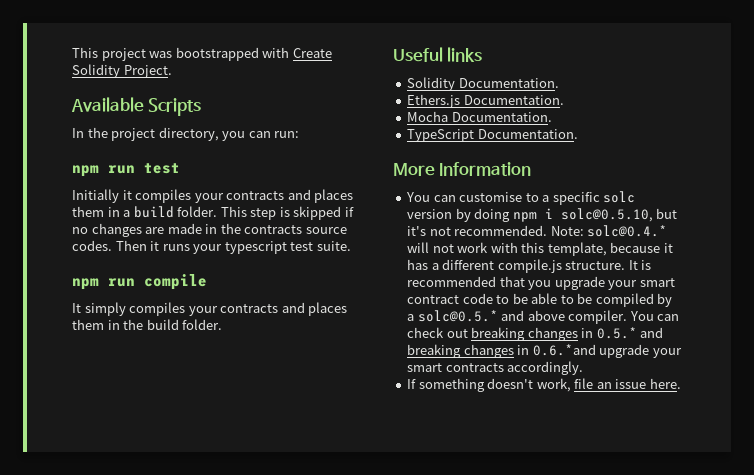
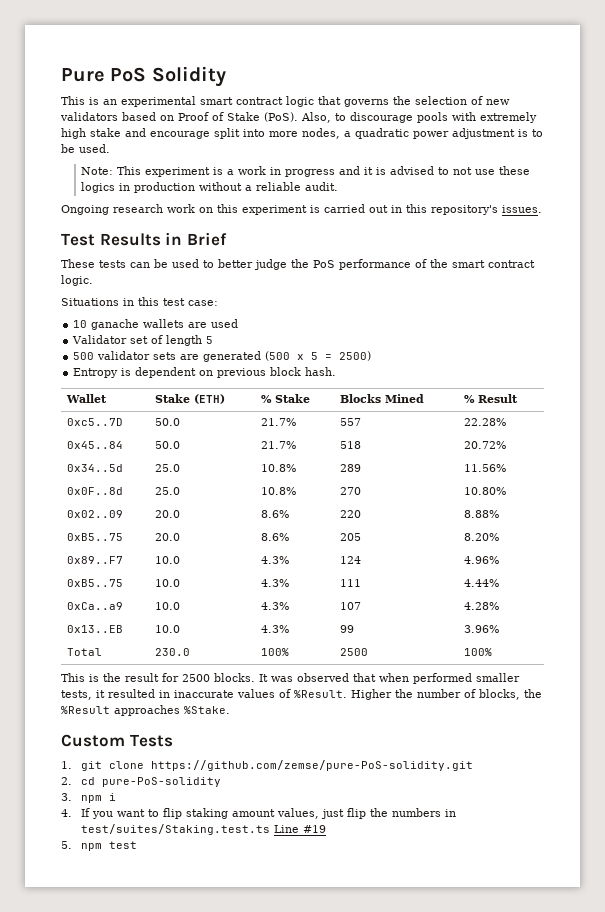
[72,47,332,61] [72,64,172,78] [71,97,202,116] [72,127,300,141] [72,163,180,177] [72,189,354,203] [72,206,354,220] [72,223,347,237] [72,240,351,254] [72,274,207,290] [72,302,348,316] [72,319,223,330] [393,47,483,62] [407,77,559,91] [407,94,564,108] [407,111,552,122] [407,129,578,142] [393,162,532,176] [406,191,636,205] [407,208,678,222] [407,225,668,237] [407,242,673,256] [407,259,652,273] [407,276,675,290] [407,293,673,307] [407,310,680,324] [407,327,664,341] [407,344,682,358] [407,361,584,375] [407,378,681,392] This project was bootstrapped with Create Solidity Project. // Available Scripts // In the project directory, you can run: // npm run test // Initially it compiles your contracts and places them in a build folder. This step is skipped if no changes are made in the contracts source codes. Then it runs your typescript test suite. // npm run compile // It simply compiles your contracts and places them in the build folder. // Useful links // Solidity Documentation. // Ethers.js Documentation. // Mocha Documentation. // TypeScript Documentation. // More Information // You can customise to a specific solc version by doing npm i solc@0.5.10, but it's not recommended. Note: solc@0.4.* will not work with this template, because it has a different compile.js structure. It is recommended that you upgrade your smart contract code to be able to be compiled by a solc@0.5.* and above compiler. You can check out breaking changes in 0.5.* and breaking changes in 0.6.*and upgrade your smart contracts accordingly. // If something doesn't work, file an issue here. -> [61,66,226,87] [61,96,510,107] [60,112,537,123] [61,128,543,139] [61,144,110,153] [81,166,531,177] [81,182,339,193] [61,204,542,215] [61,232,227,246] [61,259,535,270] [61,275,93,286] [61,297,218,306] [73,319,239,330] [72,335,214,346] [73,351,372,362] [73,367,337,378] [66,394,108,403] [155,394,226,404] [261,394,311,403] [340,394,425,403] [464,394,519,403] [67,418,124,426] [155,418,181,426] [261,418,297,426] [340,418,362,426] [464,418,507,426] [67,441,124,449] [155,441,181,449] [261,441,297,449] [340,441,362,449] [464,441,507,449] [67,464,124,472] [155,464,181,472] [261,464,297,472] [340,464,362,472] [464,464,507,472] [67,487,124,495] [155,487,181,495] [261,487,297,495] [340,487,362,495] [464,487,507,495] [67,510,124,518] [155,510,181,518] [261,510,290,518] [340,510,362,518] [464,510,500,518] [67,533,124,541] [155,533,181,541] [261,533,290,541] [340,533,362,541] [464,533,500,541] [67,556,124,564] [155,556,181,564] [261,556,290,564] [340,556,362,564] [464,556,500,564] [67,579,124,587] [155,579,181,587] [261,579,290,587] [340,579,362,587] [464,579,500,587] [67,602,124,610] [155,602,181,610] [261,602,290,610] [340,602,362,610] [464,602,500,610] [67,625,124,633] [155,625,181,633] [261,625,290,633] [340,625,355,633] [464,625,500,633] [67,648,103,656] [155,648,191,656] [261,648,290,656] [340,648,369,656] [464,648,493,656] [61,673,520,684] [61,689,542,700] [61,705,230,716] [61,734,173,747] [61,760,474,771] [61,777,222,787] [61,793,117,803] [61,808,457,819] [81,824,327,835] [61,841,138,851] Pure PoS Solidity // This is an experimental smart contract logic that governs the selection of new validators based on Proof of Stake (PoS). Also, to discourage pools with extremely high stake and encourage split into more nodes, a quadratic power adjustment is to be used. // Note: This experiment is a work in progress and it is advised to not use these logics in production without a reliable audit. // Ongoing research work on this experiment is carried out in this repository's issues. // Test Results in Brief // These tests can be used to better judge the PoS performance of the smart contract logic. // Situations in this test case: // 10 ganache wallets are used // Validator set of length 5 // 500 validator sets are generated (500 x 5 = 2500) // Entropy is dependent on previous block hash. // Wallet | Stake (ETH) | % Stake | Blocks Mined | % Result // 0xc5..7D | 50.0 | 21.7% | 557 | 22.28% // 0x45..84 | 50.0 | 21.7% | 518 | 20.72% // 0x34..5d | 25.0 | 10.8% | 289 | 11.56% // 0x0F..8d | 25.0 | 10.8% | 270 | 10.80% // 0x02..09 | 20.0 | 8.6% | 220 | 8.88% // 0xB5..75 | 20.0 | 8.6% | 205 | 8.20% // 0x89..F7 | 10.0 | 4.3% | 124 | 4.96% // 0xB5..75 | 10.0 | 4.3% | 111 | 4.44% // 0xCa..a9 | 10.0 | 4.3% | 107 | 4.28% // 0x13..EB | 10.0 | 4.3% | 99 | 3.96% // Total | 230.0 | 100% | 2500 | 100% // This is the result for 2500 blocks. It was observed that when performed smaller tests, it resulted in inaccurate values of %Result. Higher the number of blocks, the %Result approaches %Stake. // Custom Tests // 1. git clone https://github.com/zemse/pure-PoS-solidity.git // 2. cd pure-PoS-solidity // 3. npm i // 4. If you want to flip staking amount values, just flip the numbers in test/suites/Staking.test.ts Line #19 // 5. npm test

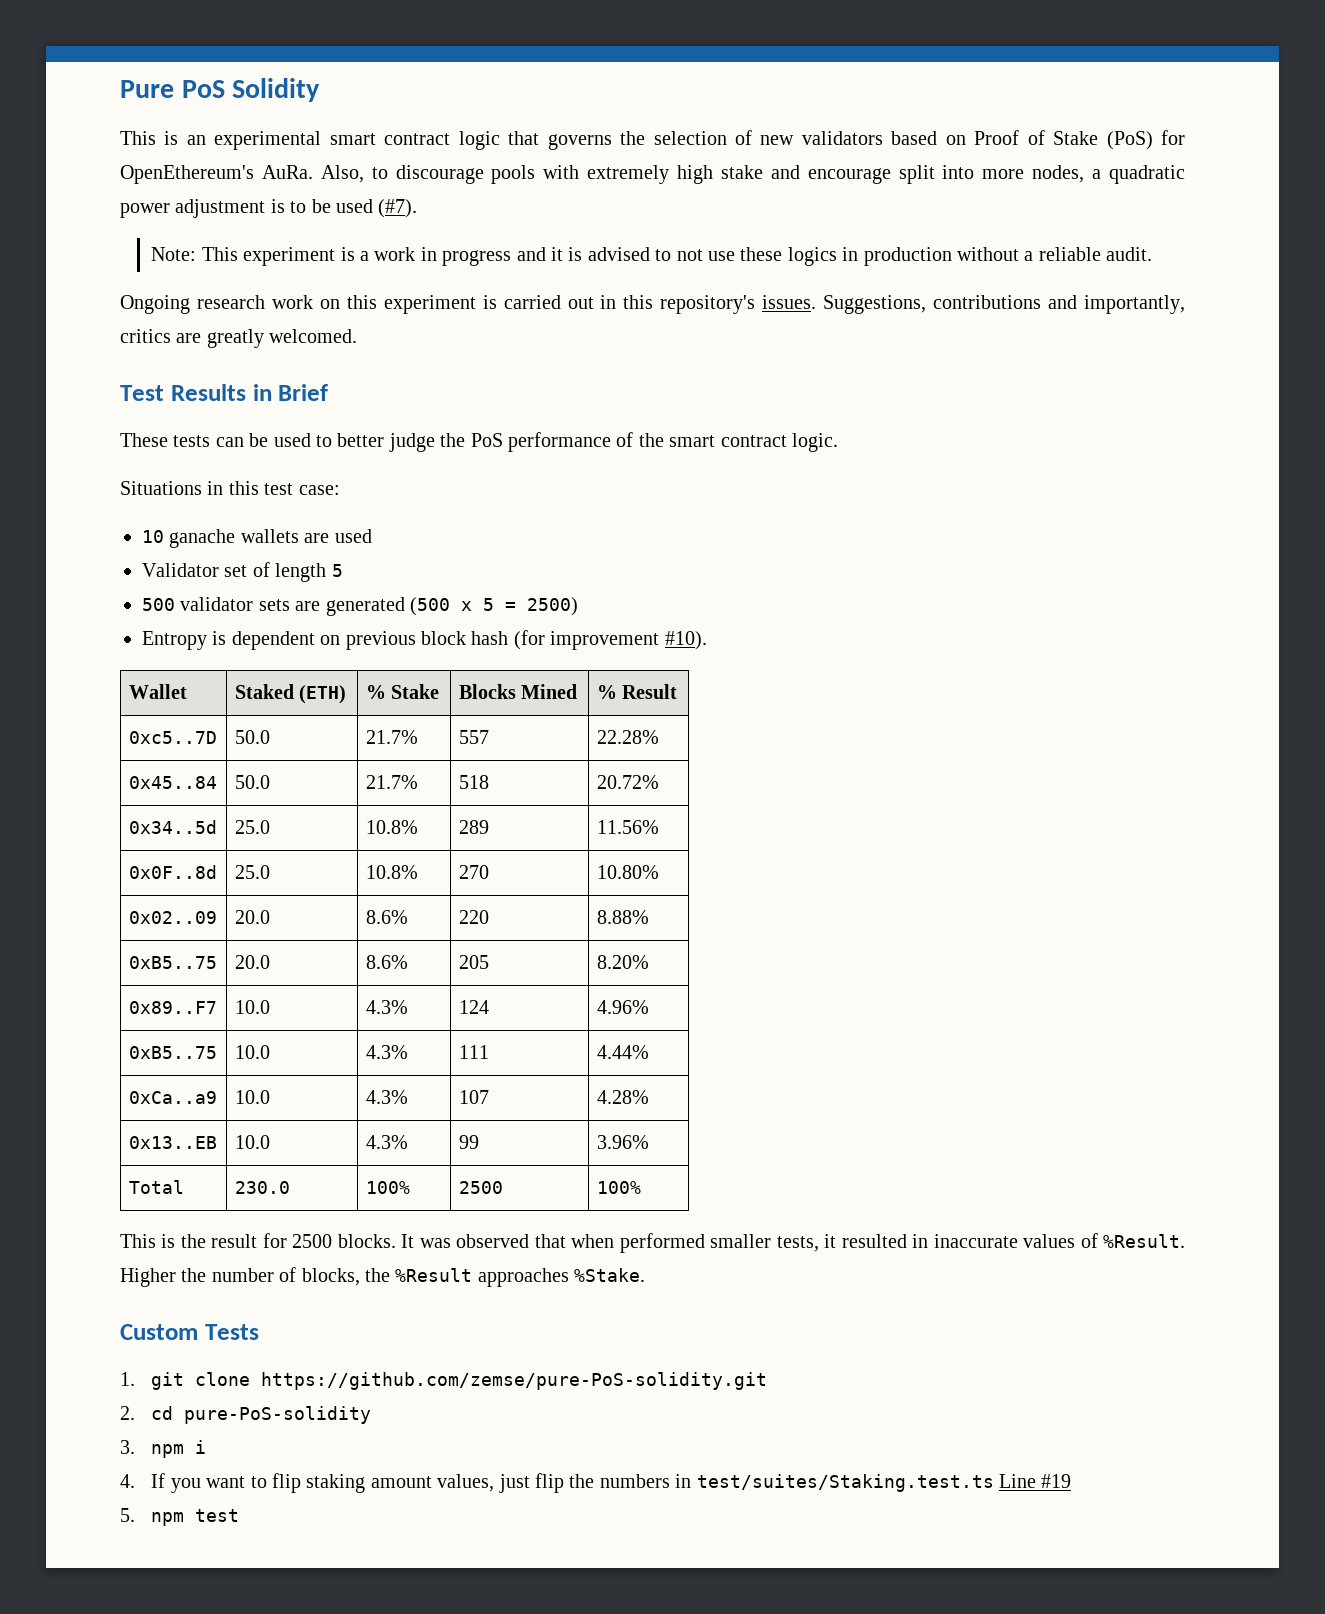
[264,112,298,122] (PoS). -> [1106,130,1186,150] [120,165,313,184] (PoS) for OpenEthereum's AuRa.
[79,144,110,153] used. -> [336,199,418,218] used (#7).
(542, 209) none -> [823,295,1185,314] [120,329,358,348] Suggestions, contributions and importantly, critics are greatly welcomed.
[305,367,337,376] hash. -> [471,630,707,650] hash (for improvement #10).
[155,394,191,403] Stake -> [234,684,294,699] Staked

